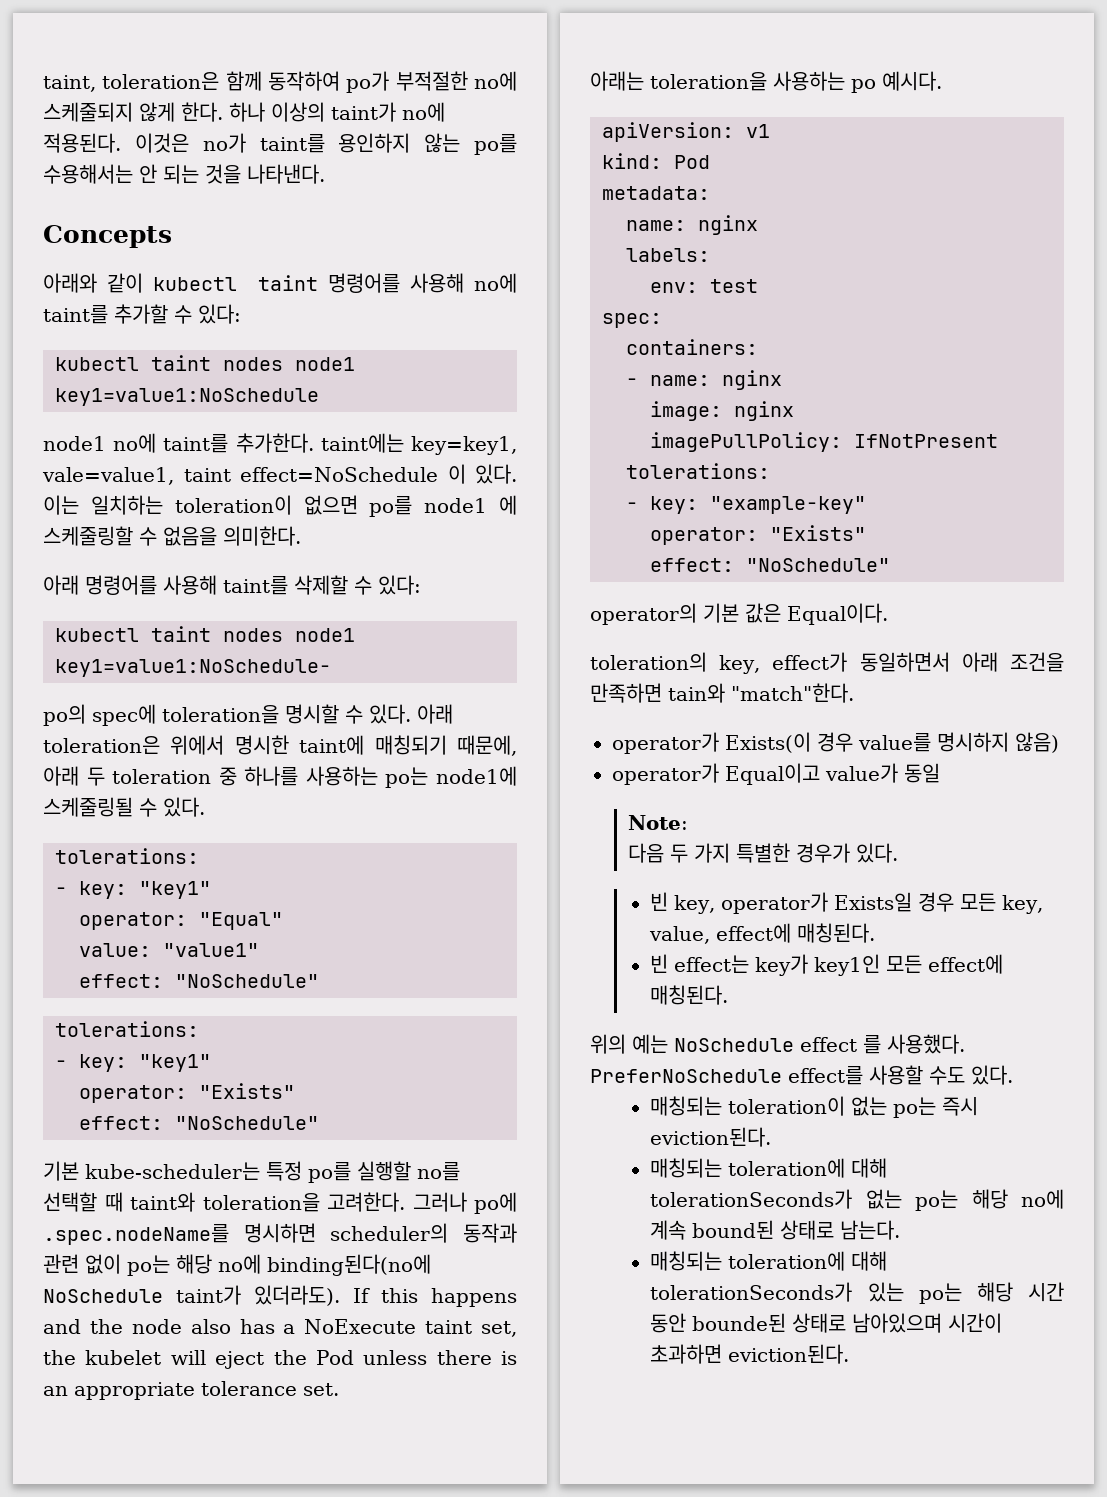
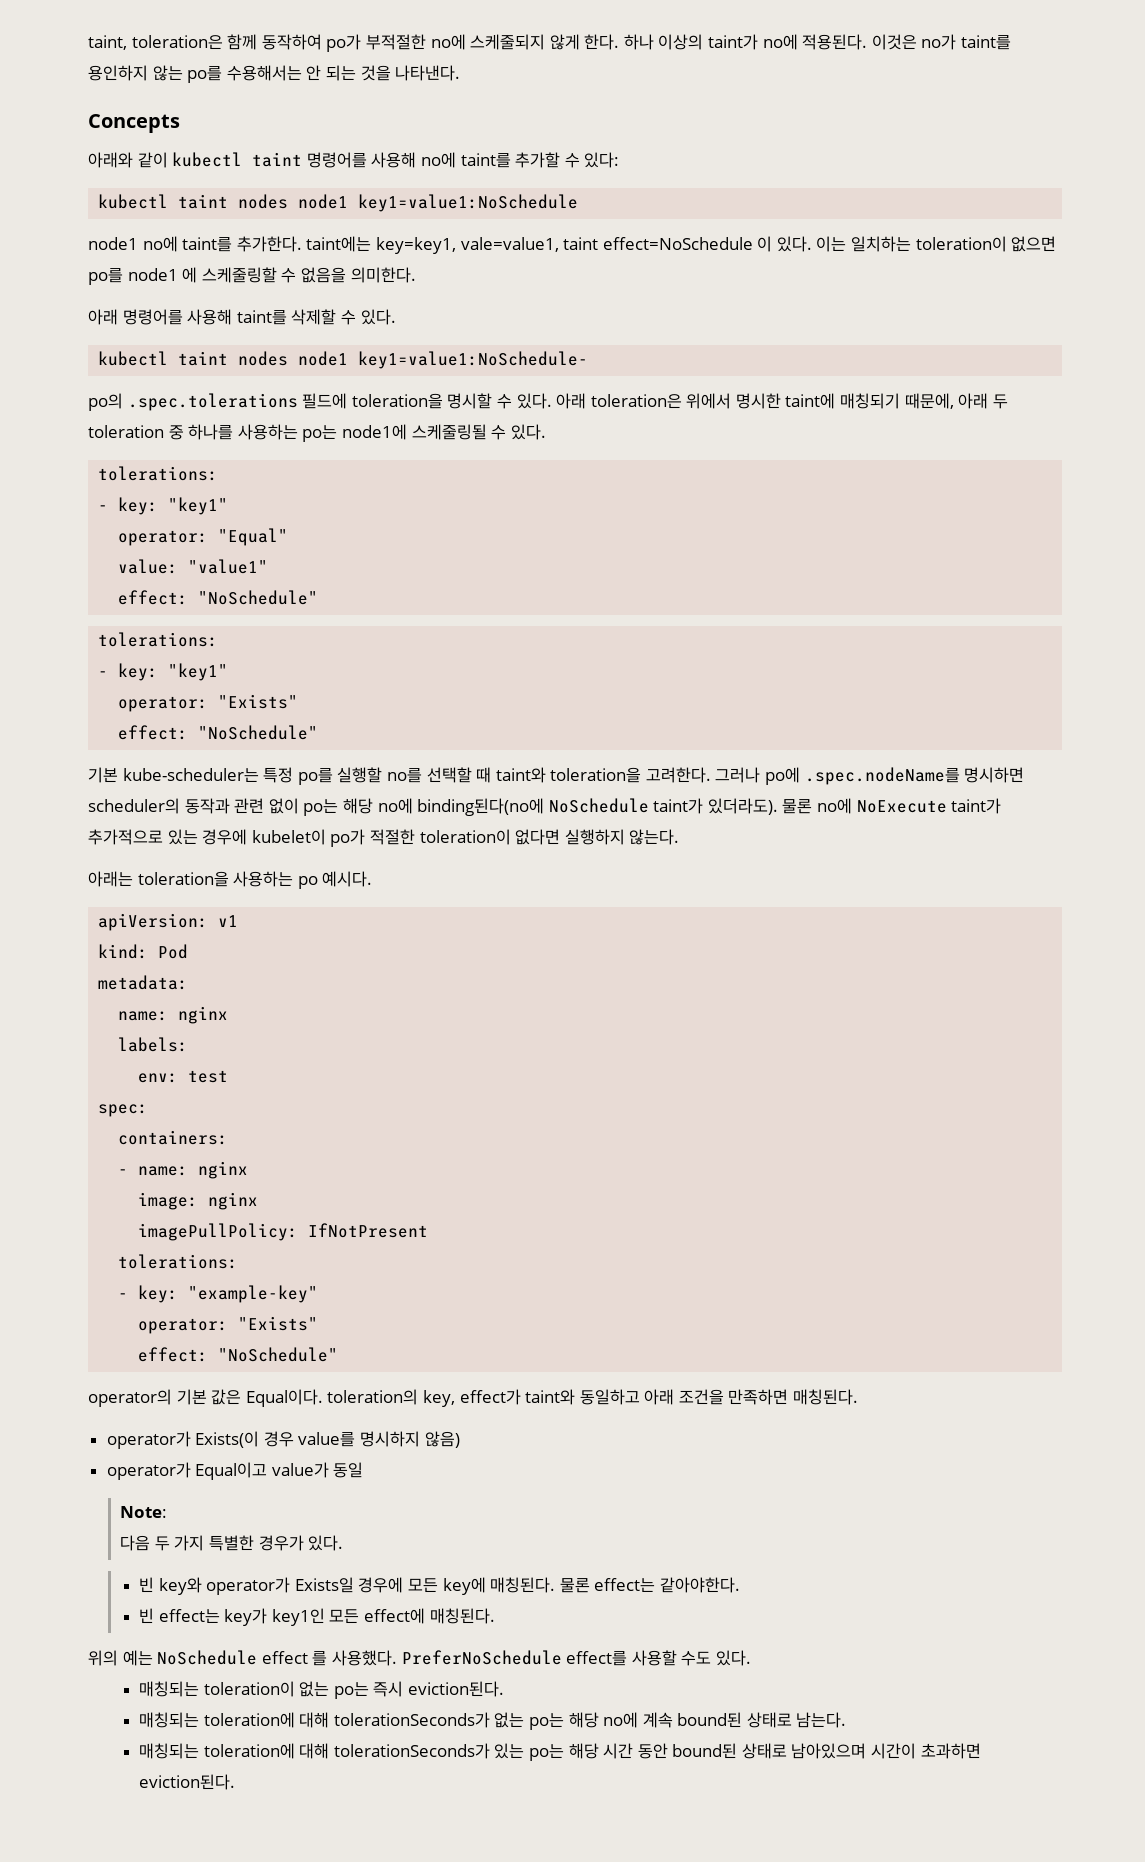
[378,575,421,595] 있다: -> [360,309,396,325] 있다.
[92,704,156,726] spec에 -> [127,393,348,411] .spec.tolerations 필드에
[353,1288,517,1307] [43,1319,517,1337] [43,1350,517,1369] [43,1381,339,1400] If this happens and the node also has a NoExecute taint set, the kubelet will eject the Pod unless there is an appropriate tolerance set. -> [782,798,1002,814] [88,829,680,847] 물론 no에 NoExecute taint가 추가적으로 있는 경우에 kubelet이 po가 적절한 toleration이 없다면 실행하지 않는다.
(888, 614) // -> (323, 1398) none
[859,652,950,672] 동일하면서 -> [525,1389,640,1405] taint와 동일하고
[668,683,854,703] tain와 "match"한다. -> [793,1389,859,1405] 매칭된다.
[674,895,716,914] key, -> [158,1577,202,1595] key와
[918,892,1044,914] [649,923,876,944] 경우 모든 key, value, effect에 매칭된다. -> [358,1577,740,1595] 경우에 모든 key에 매칭된다. 물론 effect는 같아야한다.
[692,1313,787,1332] bounde된 -> [672,1743,738,1759] bound된

